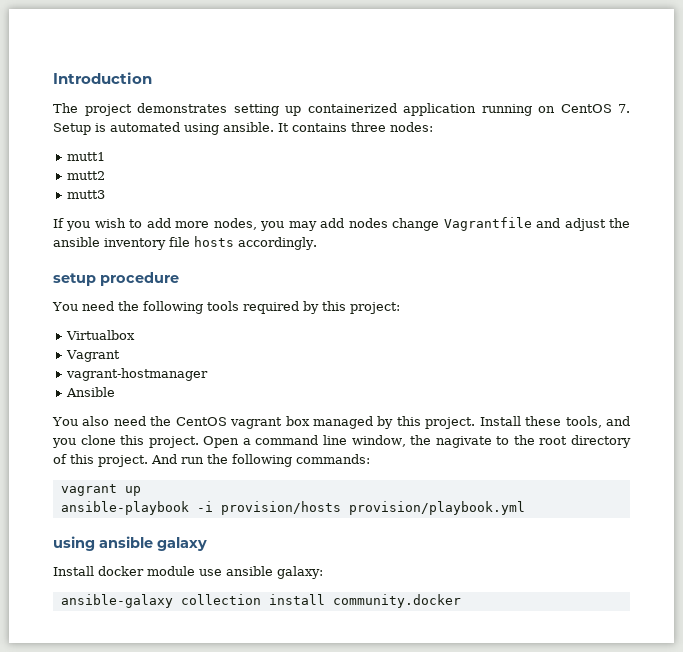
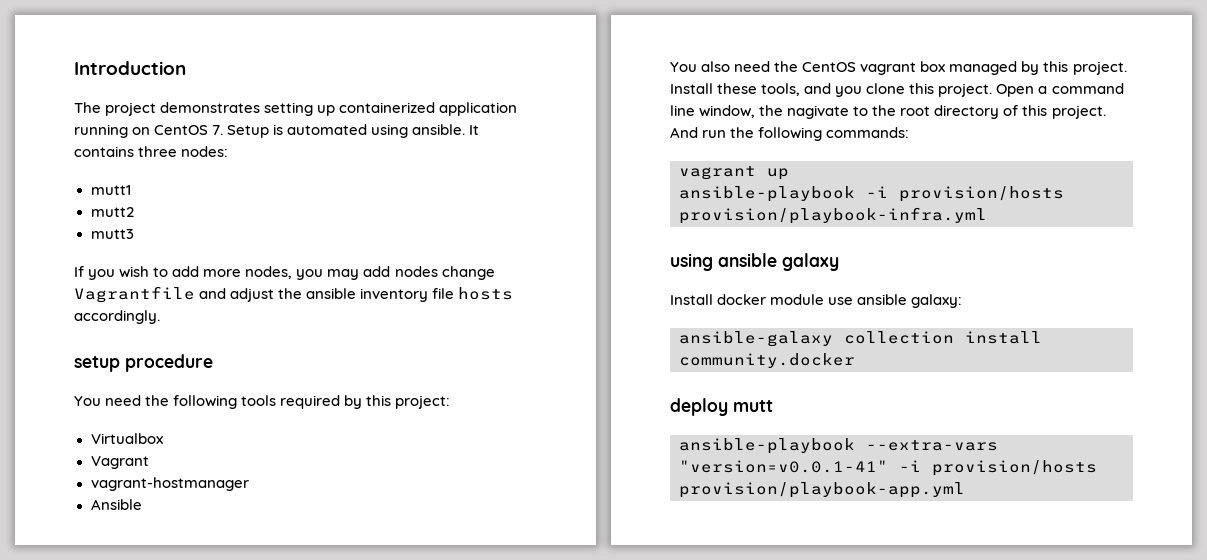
[348,501,525,515] provision/playbook.yml -> [679,207,987,224] provision/playbook-infra.yml
(461, 601) none -> [670,398,773,416] [679,438,998,454] [679,460,1097,476] [679,482,965,498] // deploy mutt // ansible-playbook --extra-vars "version=v0.0.1-41" -i provision/hosts provision/playbook-app.yml

